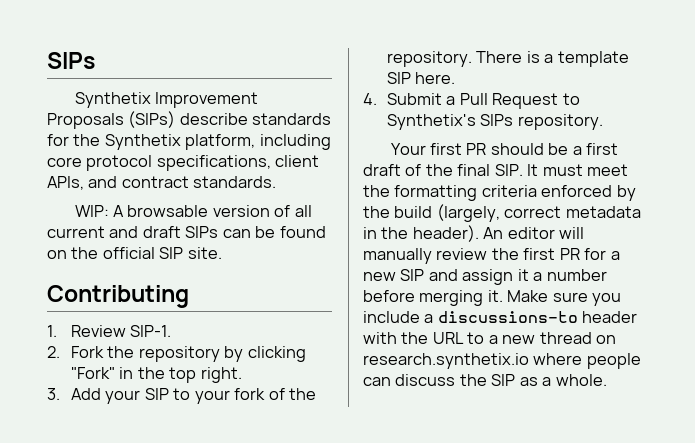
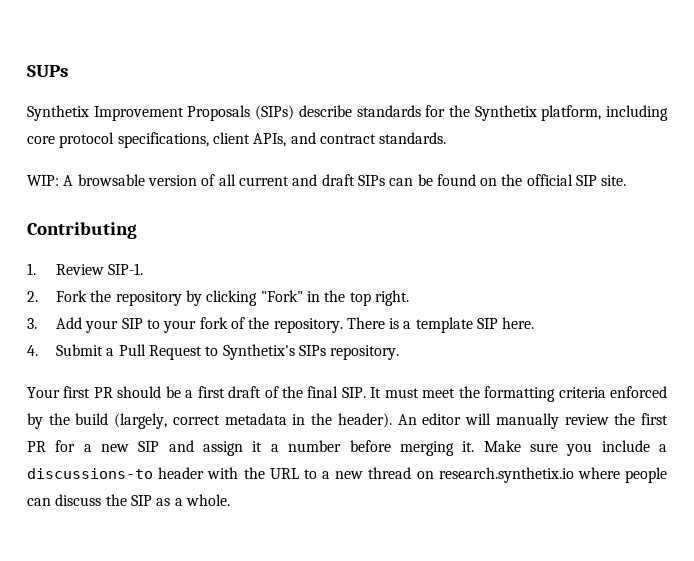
[47,52,95,69] SIPs -> [27,65,68,77] SUPs

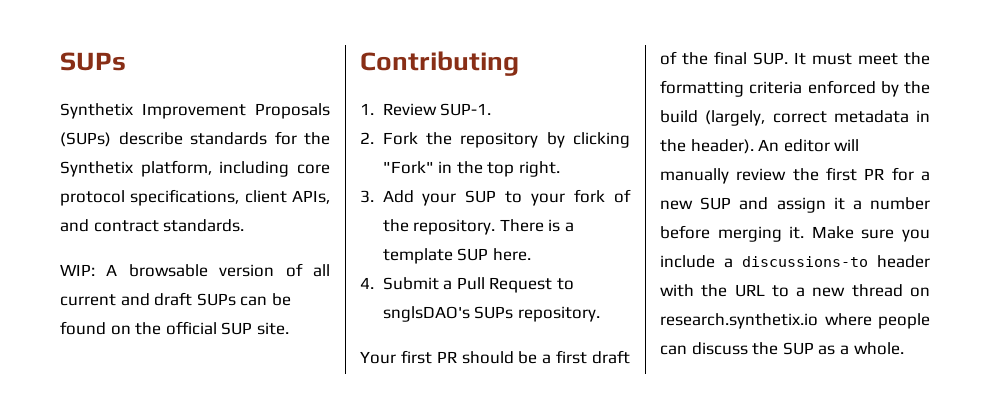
[255,105,295,120] (SIPs) -> [60,132,111,147] (SUPs)
[357,175,385,186] SIPs -> [196,293,236,306] SUPs
[576,175,598,186] SIP -> [221,322,253,335] SUP
[108,263,144,275] SIP-1. -> [440,103,492,116] SUP-1.
[121,318,143,329] SIP -> [465,190,497,203] SUP
[477,318,499,329] SIP -> [457,248,489,261] SUP
[222,344,326,360] Synthetix's SIPs -> [382,306,514,322] snglsDAO's SUPs
[341,387,366,398] SIP. -> [753,52,788,65] SUP.
[138,441,160,452] SIP -> [700,197,732,210] SUP
[130,495,152,506] SIP -> [782,342,814,355] SUP

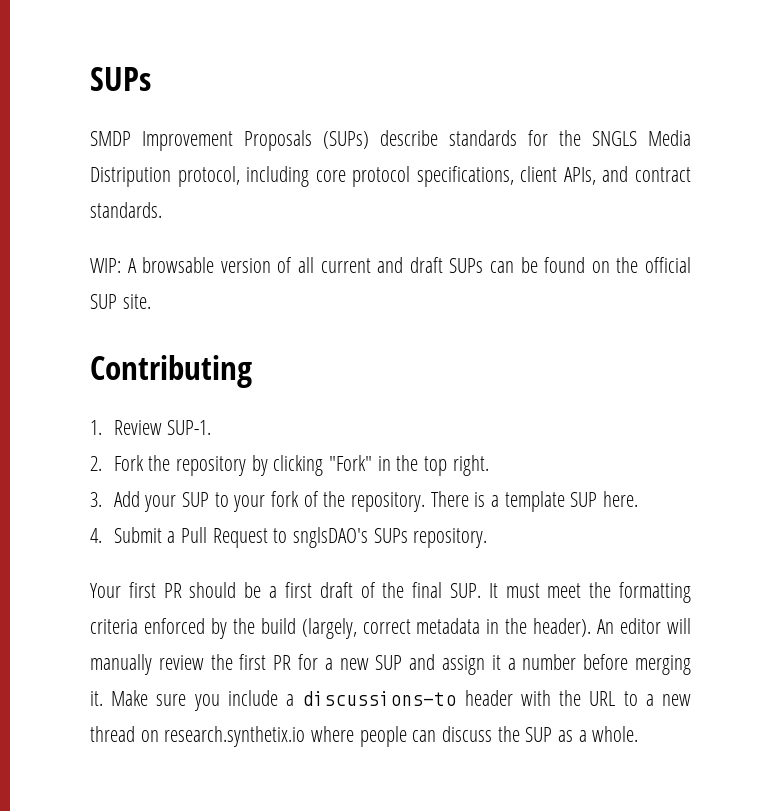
[60,103,133,119] Synthetix -> [90,131,131,146] SMDP
[60,160,212,177] Synthetix platform, -> [592,130,691,146] [90,166,240,187] SNGLS Media Distripution protocol,

